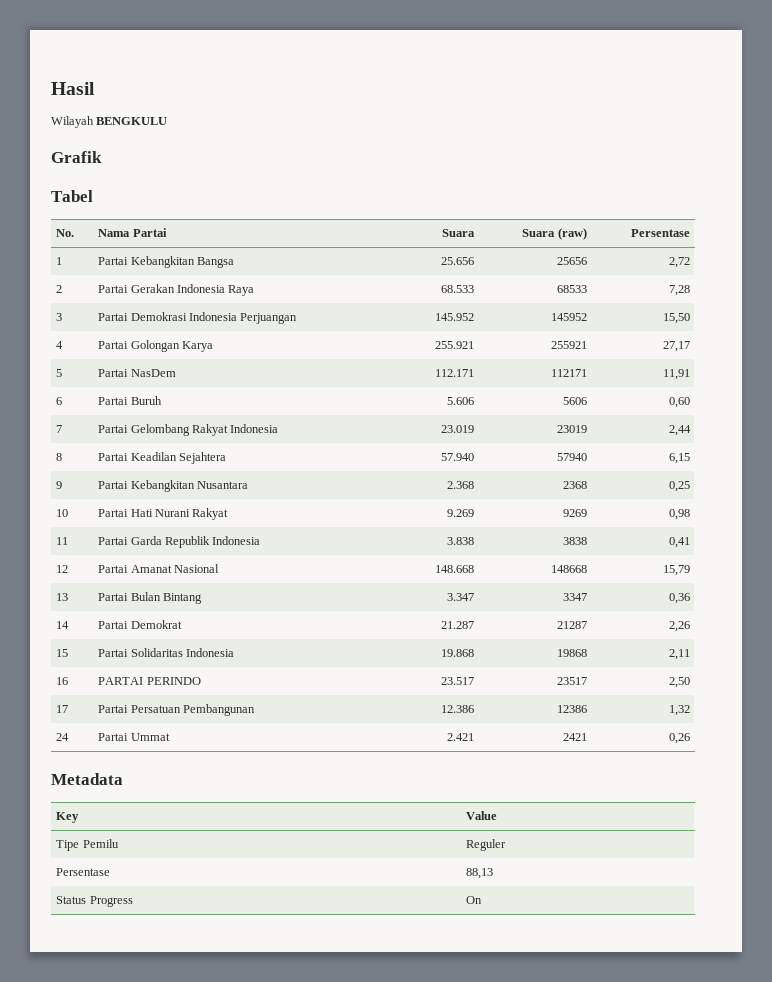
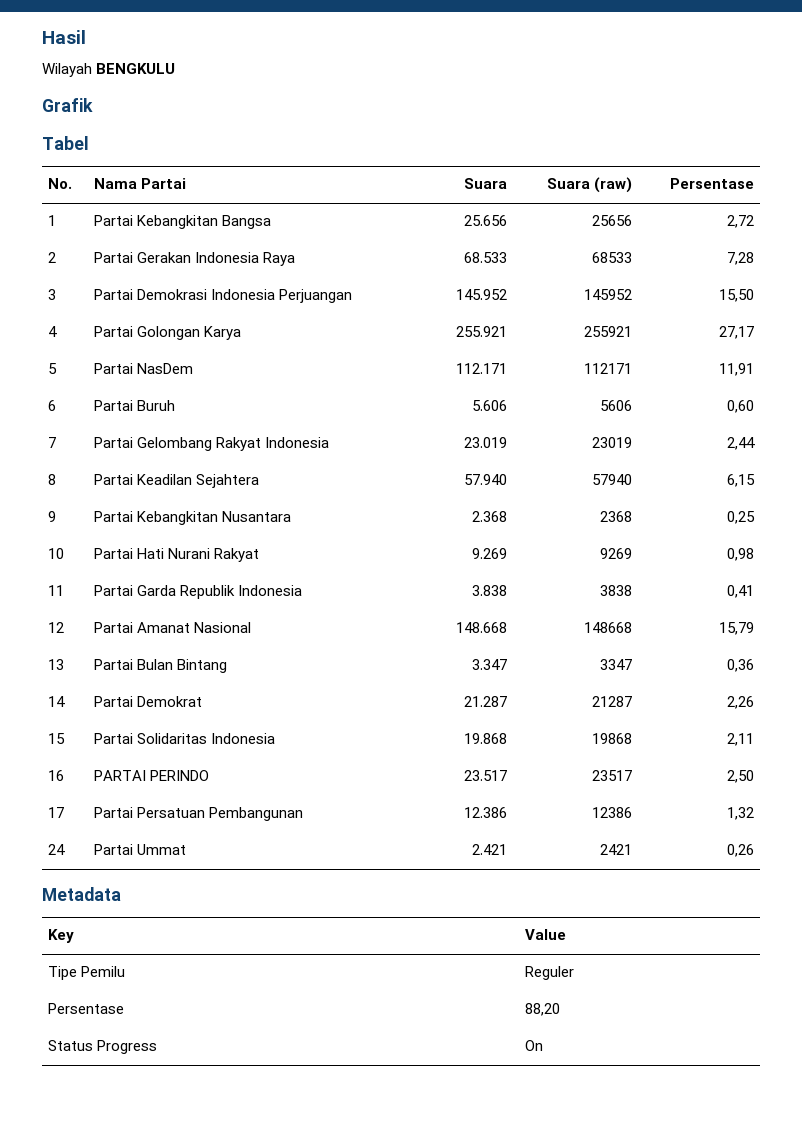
[466,868,494,879] 88,13 -> [525,1003,561,1016] 88,20

